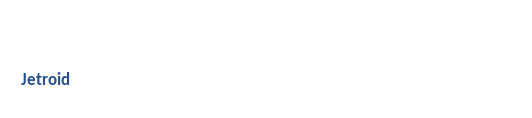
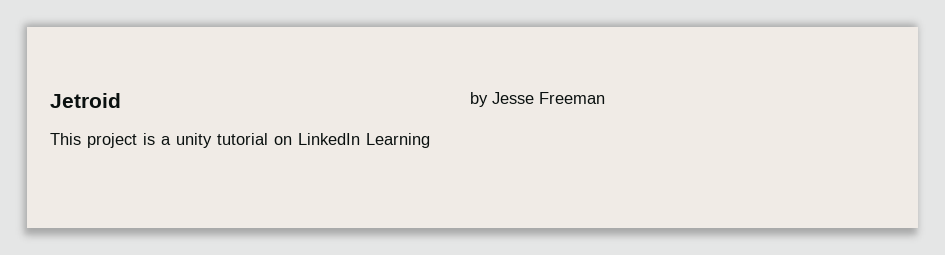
(70, 78) none -> [50,133,430,148] [470,92,605,107] // This project is a unity tutorial on LinkedIn Learning by Jesse Freeman

